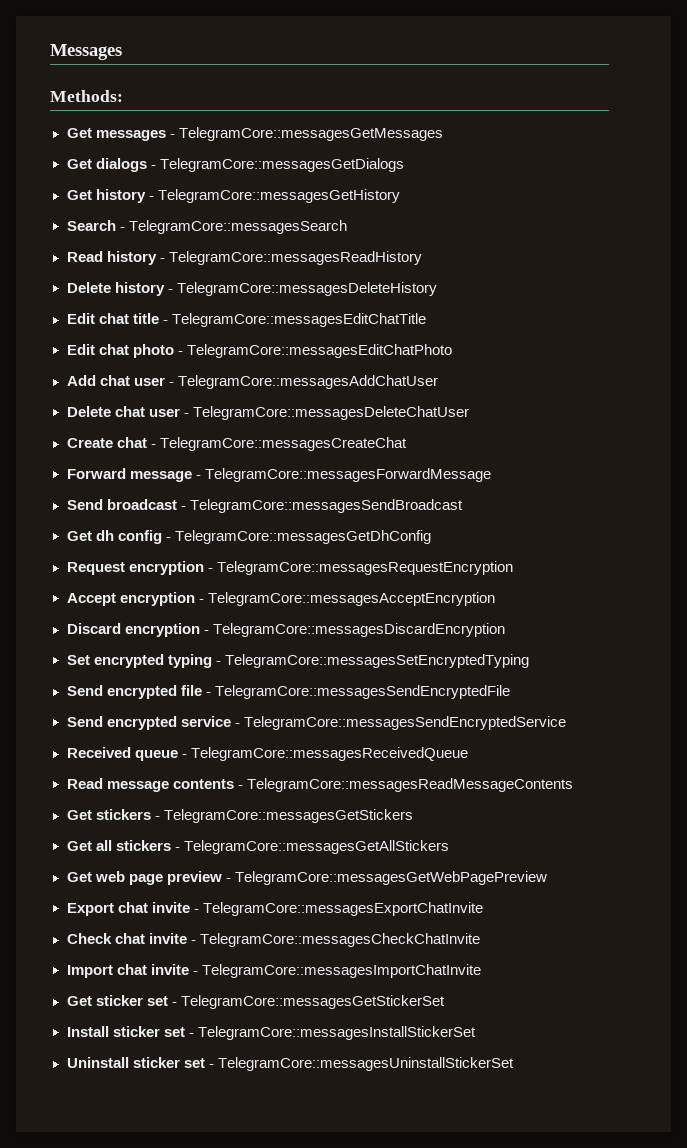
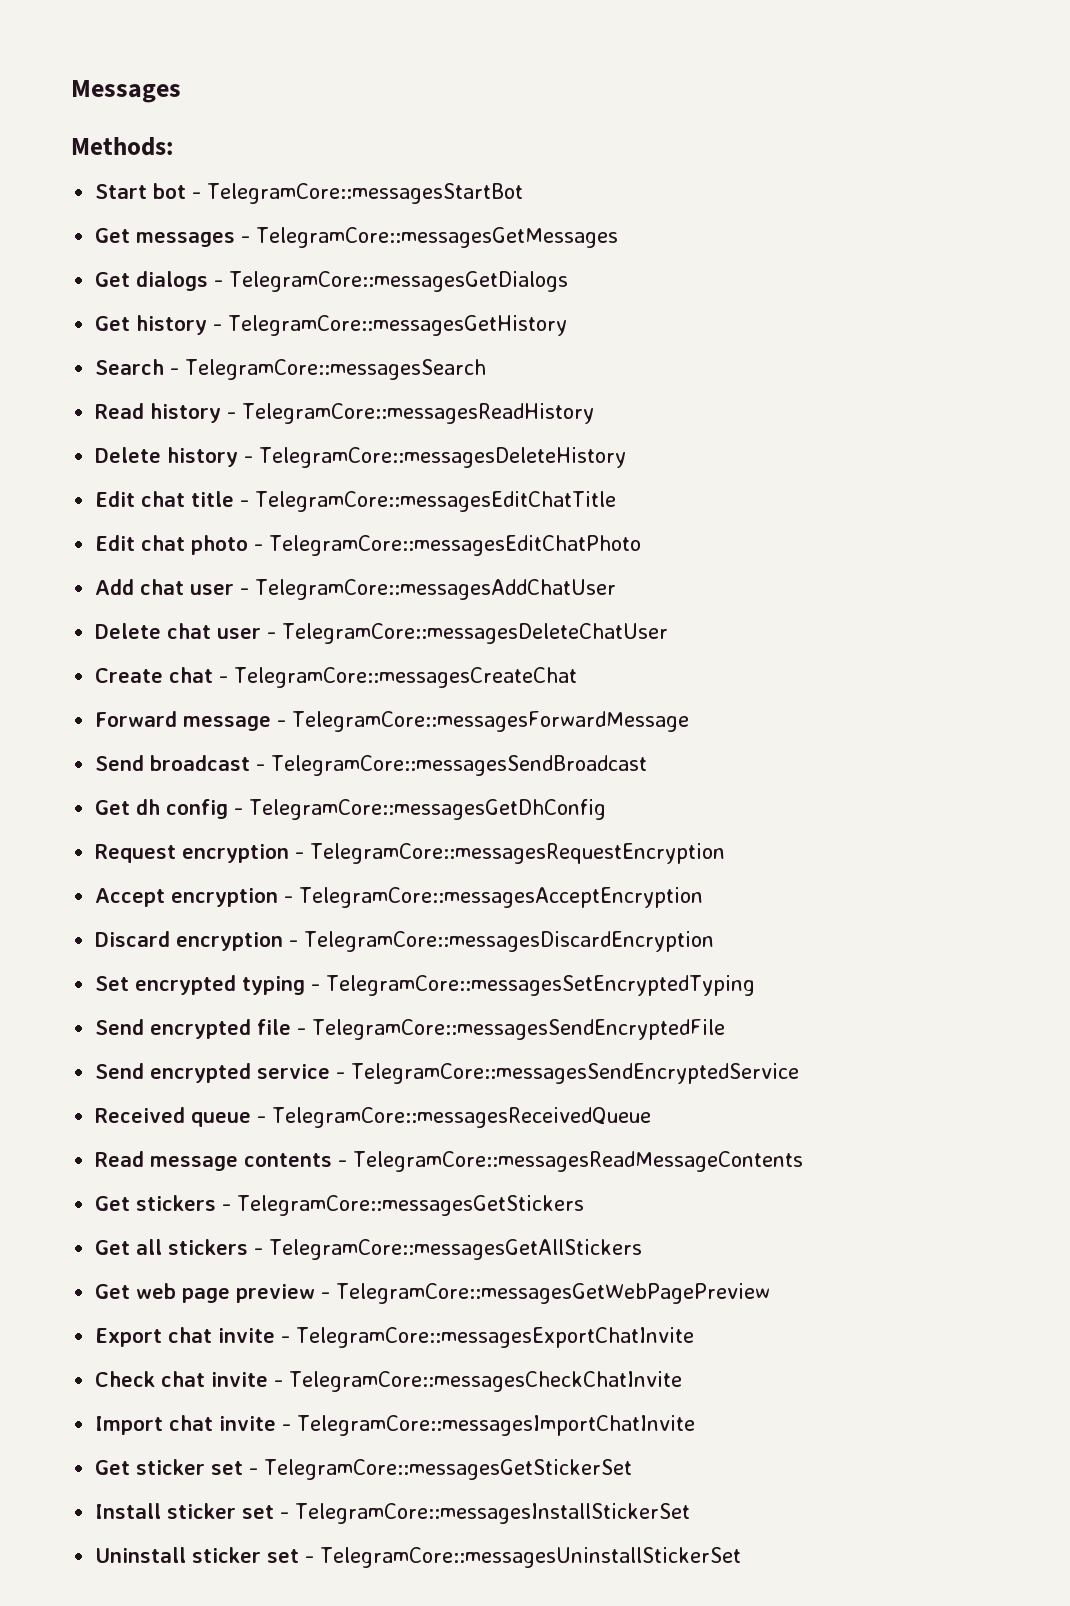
(123, 96) none -> [95,183,524,204] // Start bot - TelegramCore::messagesStartBot

